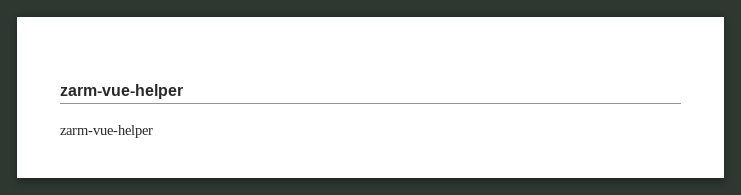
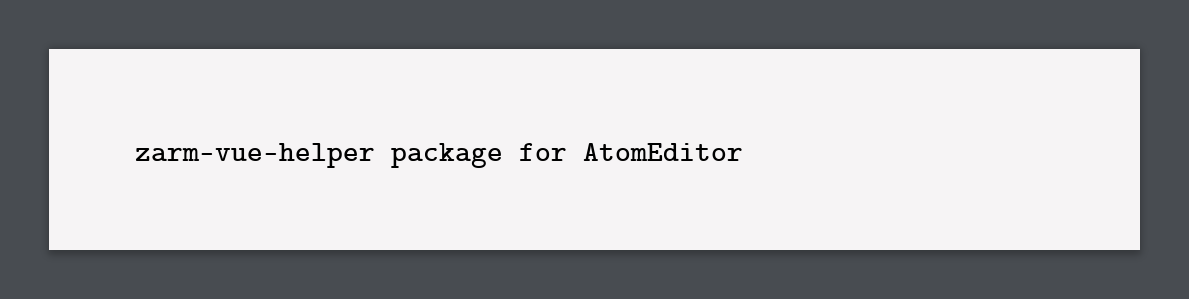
[60,84,183,99] [60,125,153,138] zarm-vue-helper // zarm-vue-helper -> [135,143,743,168] zarm-vue-helper package for AtomEditor

